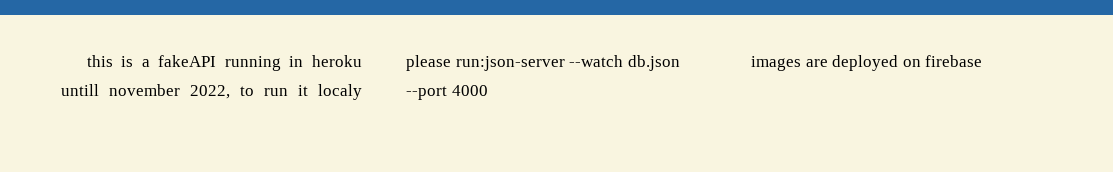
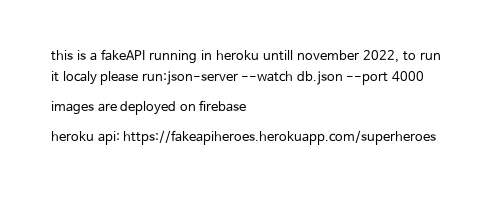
(983, 61) none -> [51,130,437,145] // heroku api: https://fakeapiheroes.herokuapp.com/superheroes

